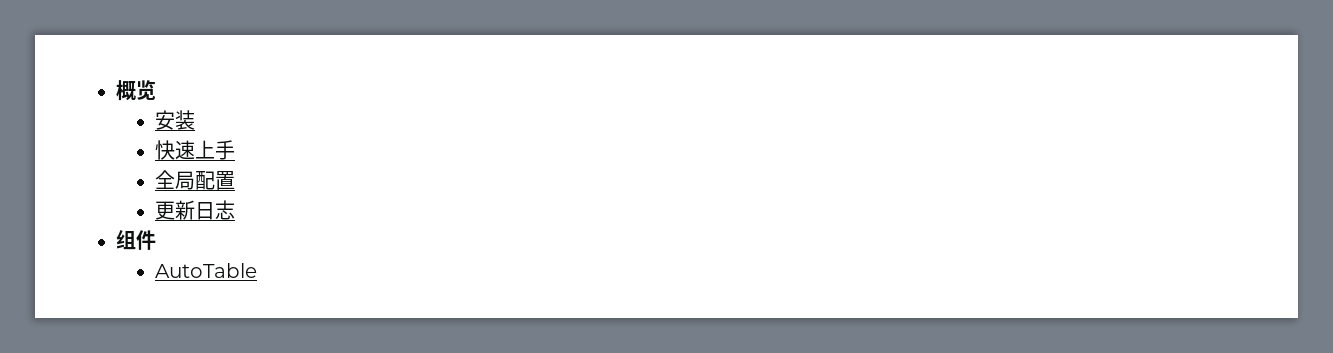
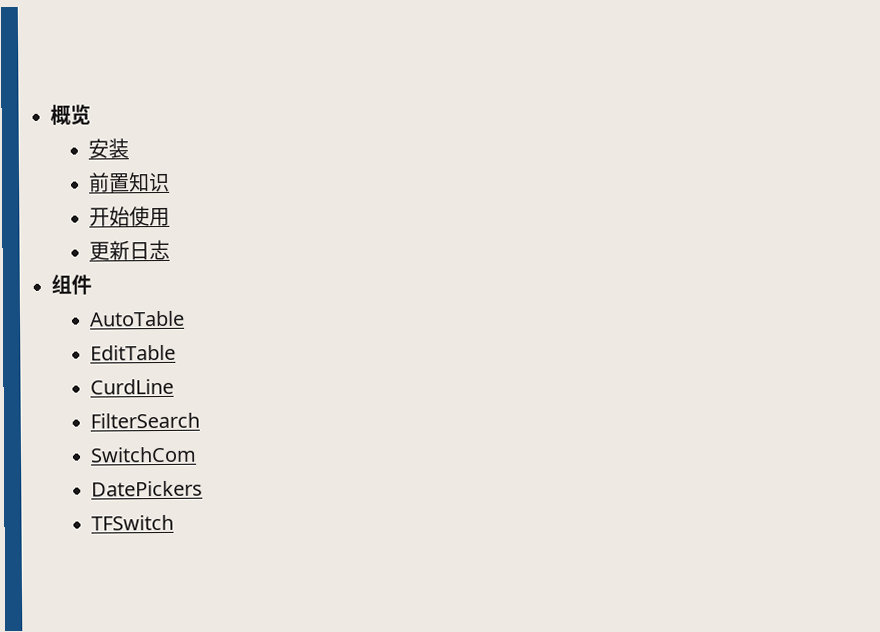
[154,140,235,160] [154,170,235,190] 快速上手 // 全局配置 -> [88,172,171,193] [89,206,171,227] 前置知识 // 开始使用
(257, 270) none -> [90,344,177,361] [90,378,175,395] [90,412,201,429] [90,446,198,463] [91,480,204,497] [91,514,175,531] // EditTable // CurdLine // FilterSearch // SwitchCom // DatePickers // TFSwitch

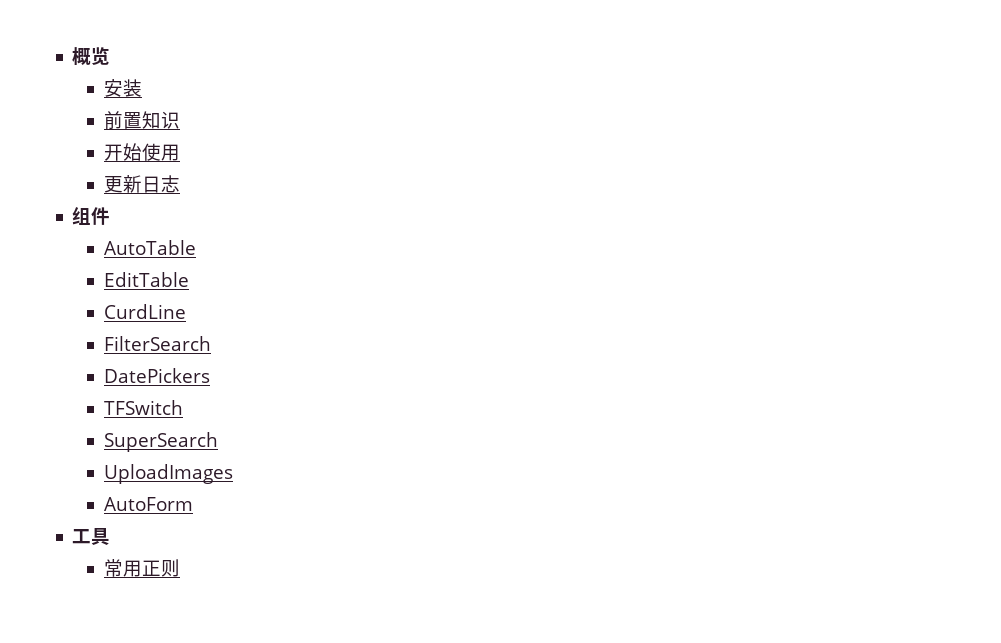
[90,446,198,463] // SwitchCom -> (211, 343) none
(175, 522) none -> [103,432,218,452] [103,464,233,484] [103,497,193,511] [72,528,111,545] [103,559,180,577] // SuperSearch // UploadImages // AutoForm // 工具 // 常用正则

